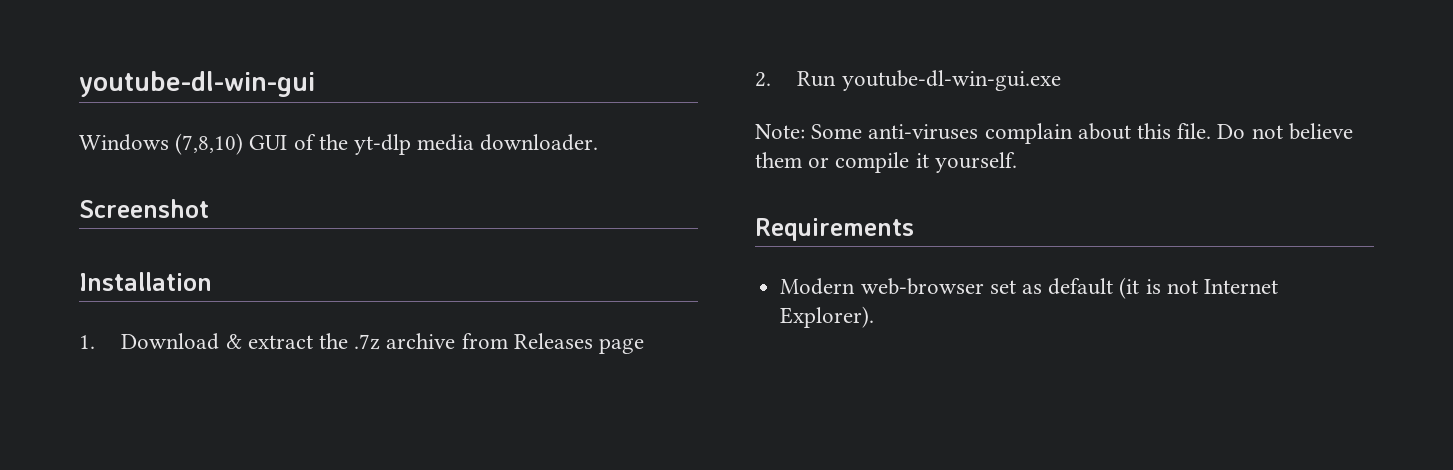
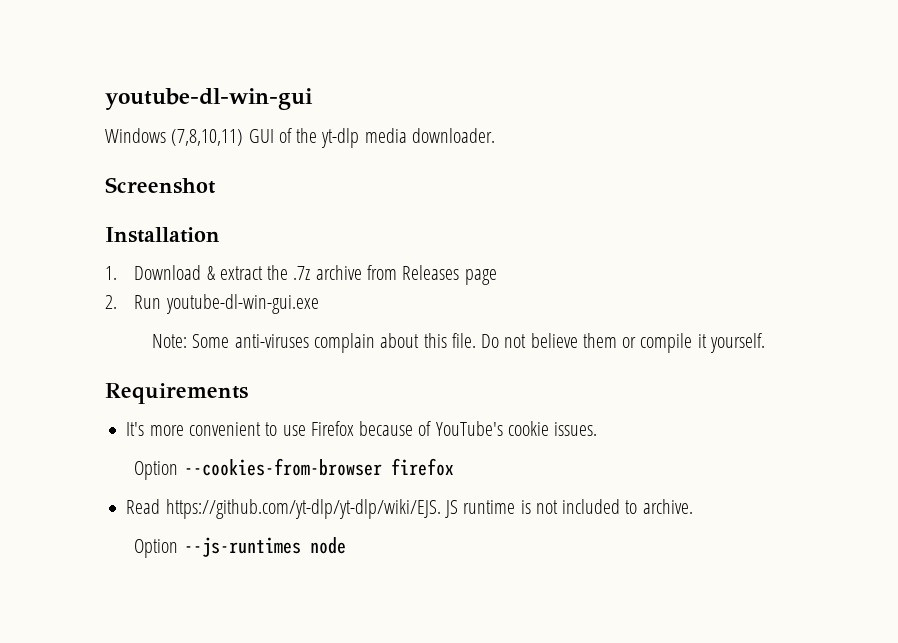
[175,133,244,155] (7,8,10) -> [171,129,244,146] (7,8,10,11)
[780,277,1278,299] [780,306,875,328] Modern web-browser set as default (it is not Internet Explorer). -> [126,421,598,436] [134,458,454,480] [126,499,693,519] [134,537,346,558] It's more convenient to use Firefox because of YouTube's cookie issues. // Option --cookies-from-browser firefox // Read https://github.com/yt-dlp/yt-dlp/wiki/EJS. JS runtime is not included to archive. // Option --js-runtimes node

